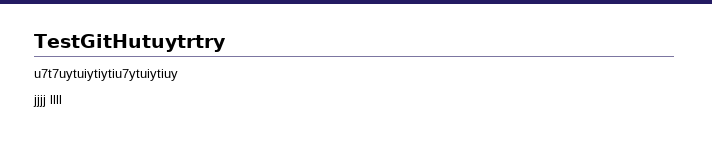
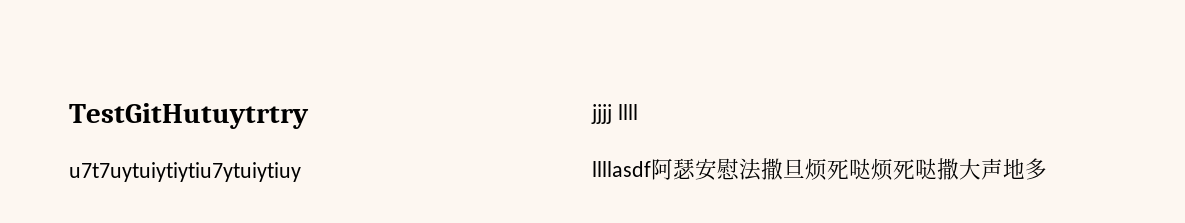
(62, 99) none -> [592,158,1047,181] // llllasdf阿瑟安慰法撒旦烦死哒烦死哒撒大声地多

